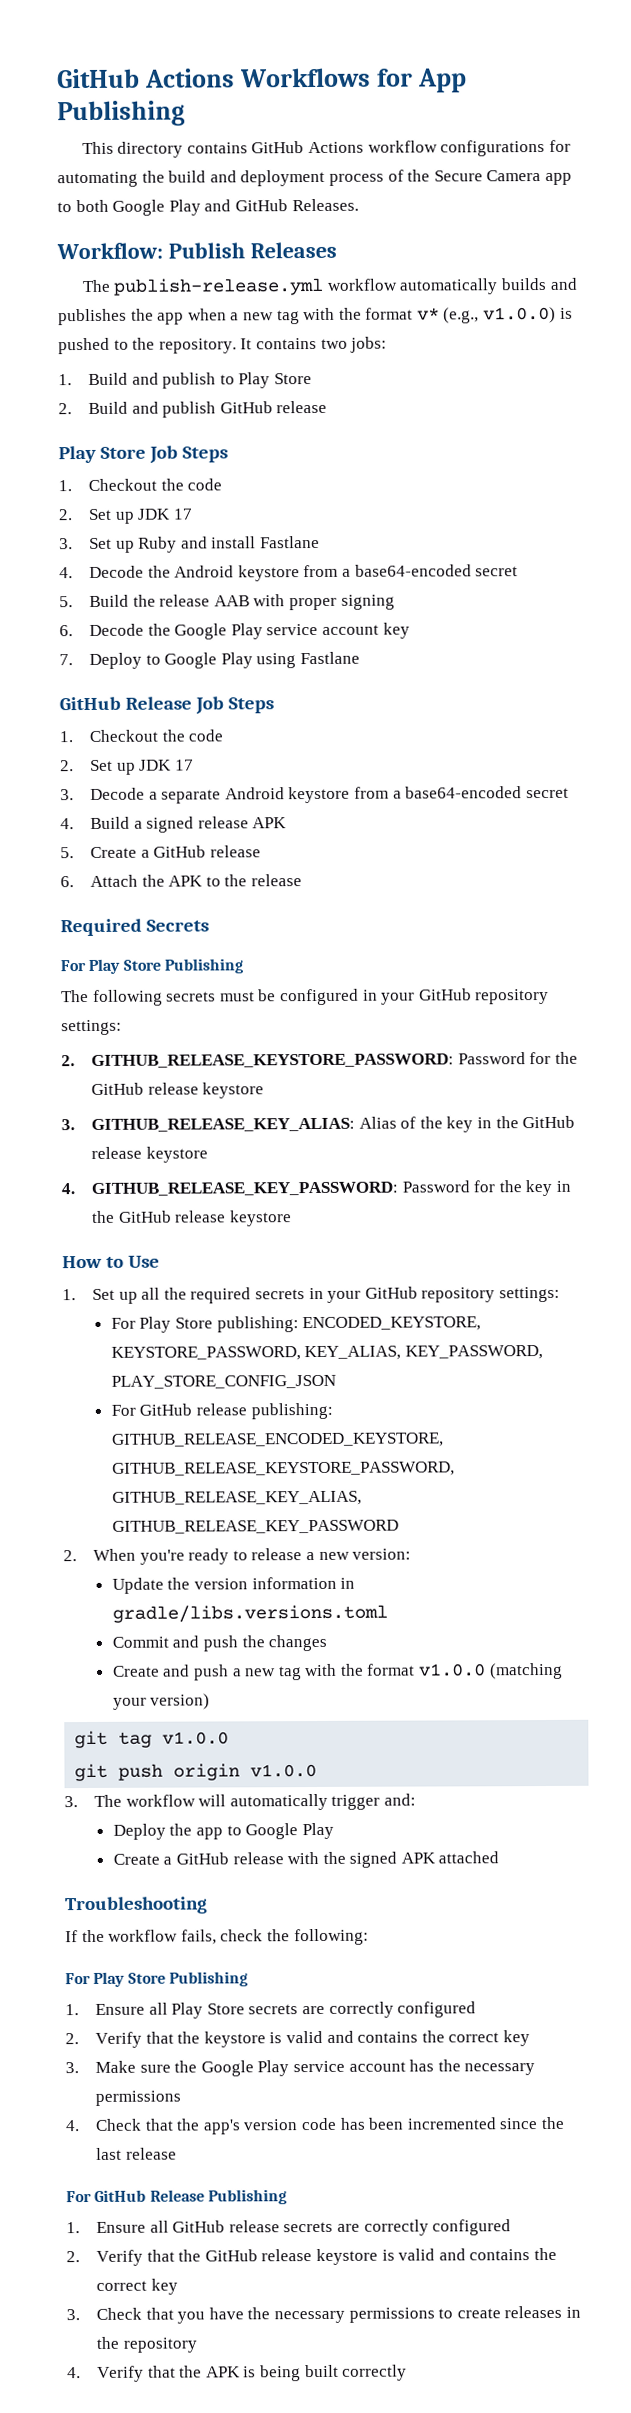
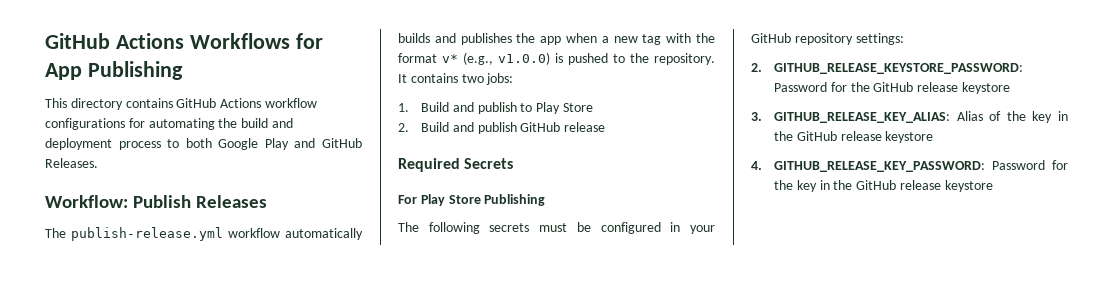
[387,169,572,185] of the Secure Camera app -> (161, 145) none
[58,445,229,464] [58,478,223,492] [58,508,193,524] [59,535,320,553] [59,564,519,582] [59,594,395,611] [59,622,410,640] [59,651,360,669] [59,696,275,715] [59,729,224,743] [60,759,194,775] [60,786,569,804] [60,816,288,833] [60,845,261,859] [60,874,302,888] // Play Store Job Steps // 1. Checkout the code // 2. Set up JDK 17 // 3. Set up Ruby and install Fastlane // 4. Decode the Android keystore from a base64-encoded secret // 5. Build the release AAB with proper signing // 6. Decode the Google Play service account key // 7. Deploy to Google Play using Fastlane // GitHub Release Job Steps // 1. Checkout the code // 2. Set up JDK 17 // 3. Decode a separate Android keystore from a base64-encoded secret // 4. Build a signed release APK // 5. Create a GitHub release // 6. Attach the APK to the release -> (606, 127) none
[62,1255,161,1269] [62,1286,560,1304] [110,1316,482,1333] [110,1345,543,1361] [110,1374,336,1389] [110,1402,333,1420] [110,1432,444,1448] [111,1461,455,1477] [111,1490,362,1506] [111,1519,399,1534] [63,1548,412,1565] [111,1576,356,1594] [111,1604,388,1623] [111,1634,328,1652] [112,1662,563,1681] [112,1693,211,1710] [74,1730,230,1749] [74,1763,318,1782] [64,1793,416,1811] [112,1822,334,1840] [112,1851,500,1868] [65,1896,208,1915] [65,1928,369,1946] [65,1971,248,1987] [65,2001,477,2019] [65,2030,530,2048] [65,2059,536,2077] [95,2090,182,2106] [65,2116,565,2135] [96,2147,177,2160] [66,2189,287,2205] [66,2219,512,2236] [66,2247,557,2266] [96,2278,178,2295] [66,2305,581,2324] [96,2336,197,2353] [67,2364,408,2382] // How to Use // 1. Set up all the required secrets in your GitHub repository settings: // For Play Store publishing: ENCODED_KEYSTORE, KEYSTORE_PASSWORD, KEY_ALIAS, KEY_PASSWORD, PLAY_STORE_CONFIG_JSON // For GitHub release publishing: GITHUB_RELEASE_ENCODED_KEYSTORE, GITHUB_RELEASE_KEYSTORE_PASSWORD, GITHUB_RELEASE_KEY_ALIAS, GITHUB_RELEASE_KEY_PASSWORD // 2. When you're ready to release a new version: // Update the version information in gradle/libs.versions.toml // Commit and push the changes // Create and push a new tag with the format v1.0.0 (matching your version) // git tag v1.0.0 // git push origin v1.0.0 // 3. The workflow will automatically trigger and: // Deploy the app to Google Play // Create a GitHub release with the signed APK attached // Troubleshooting // If the workflow fails, check the following: // For Play Store Publishing // 1. Ensure all Play Store secrets are correctly configured // 2. Verify that the keystore is valid and contains the correct key // 3. Make sure the Google Play service account has the necessary permissions // 4. Check that the app's version code has been incremented since the last release // For GitHub Release Publishing // 1. Ensure all GitHub release secrets are correctly configured // 2. Verify that the GitHub release keystore is valid and contains the correct key // 3. Check that you have the necessary permissions to create releases in the repository // 4. Verify that the APK is being built correctly -> (993, 186) none

